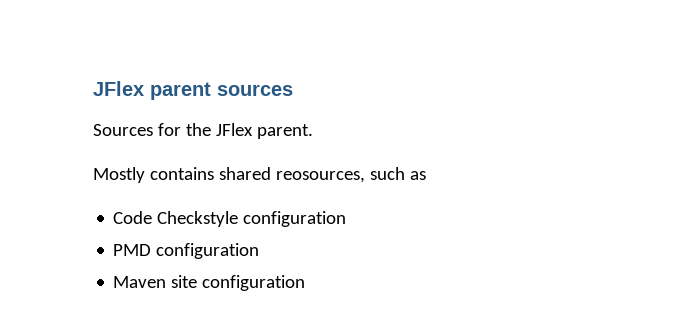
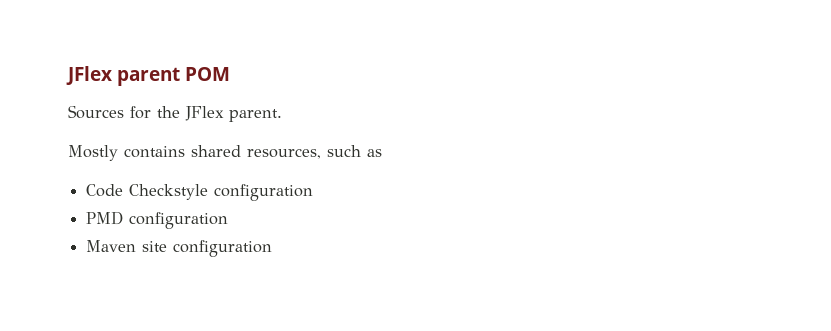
[217,84,293,96] sources -> [185,67,230,81] POM
[275,171,365,183] reosources, -> [247,148,321,159] resources,

